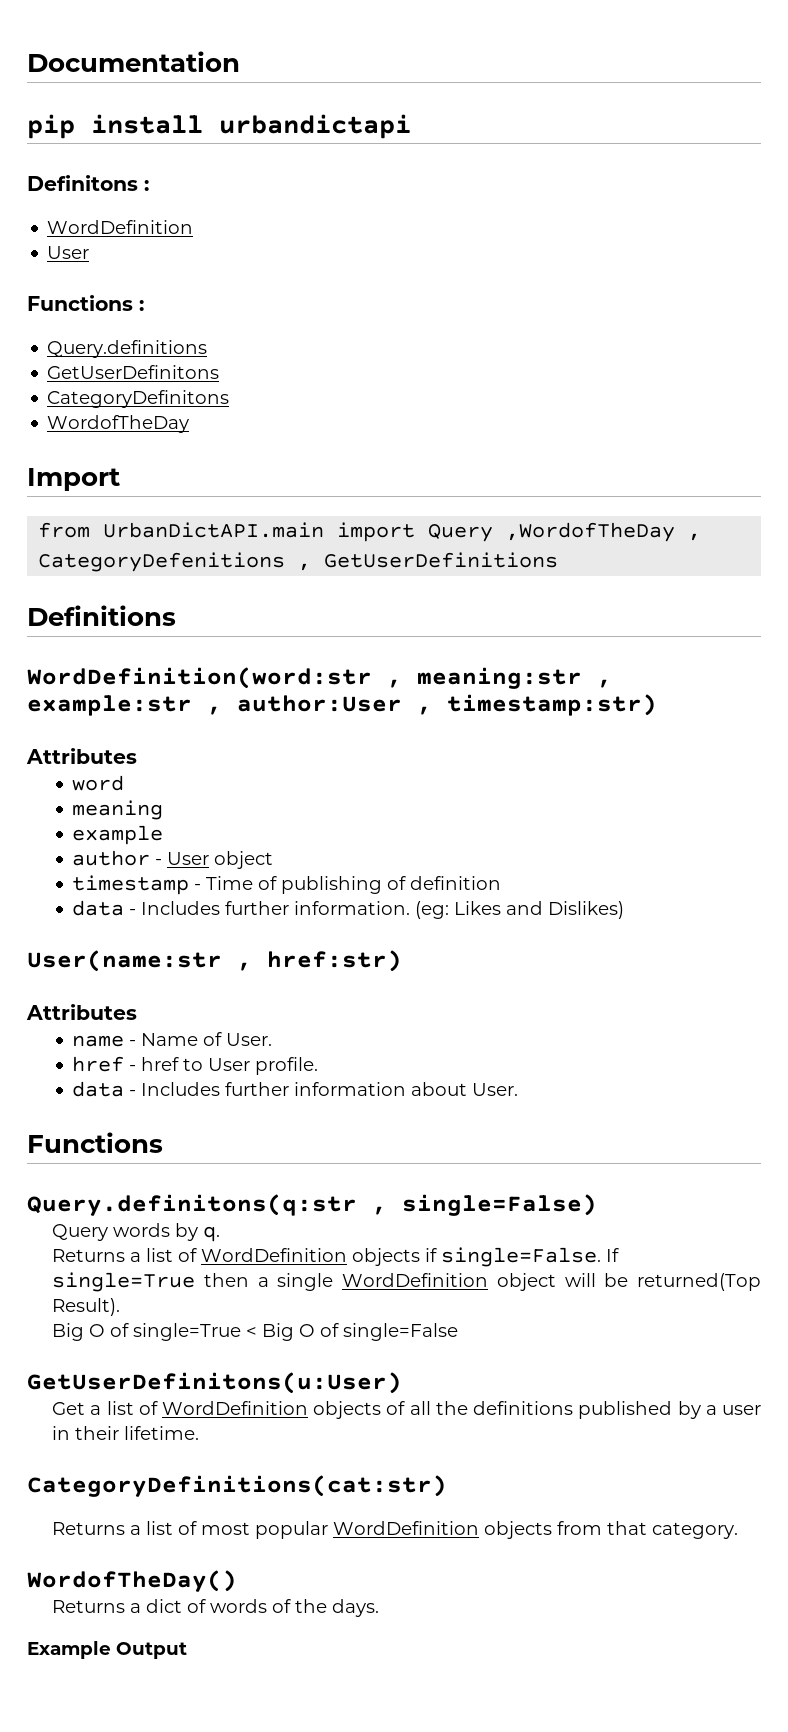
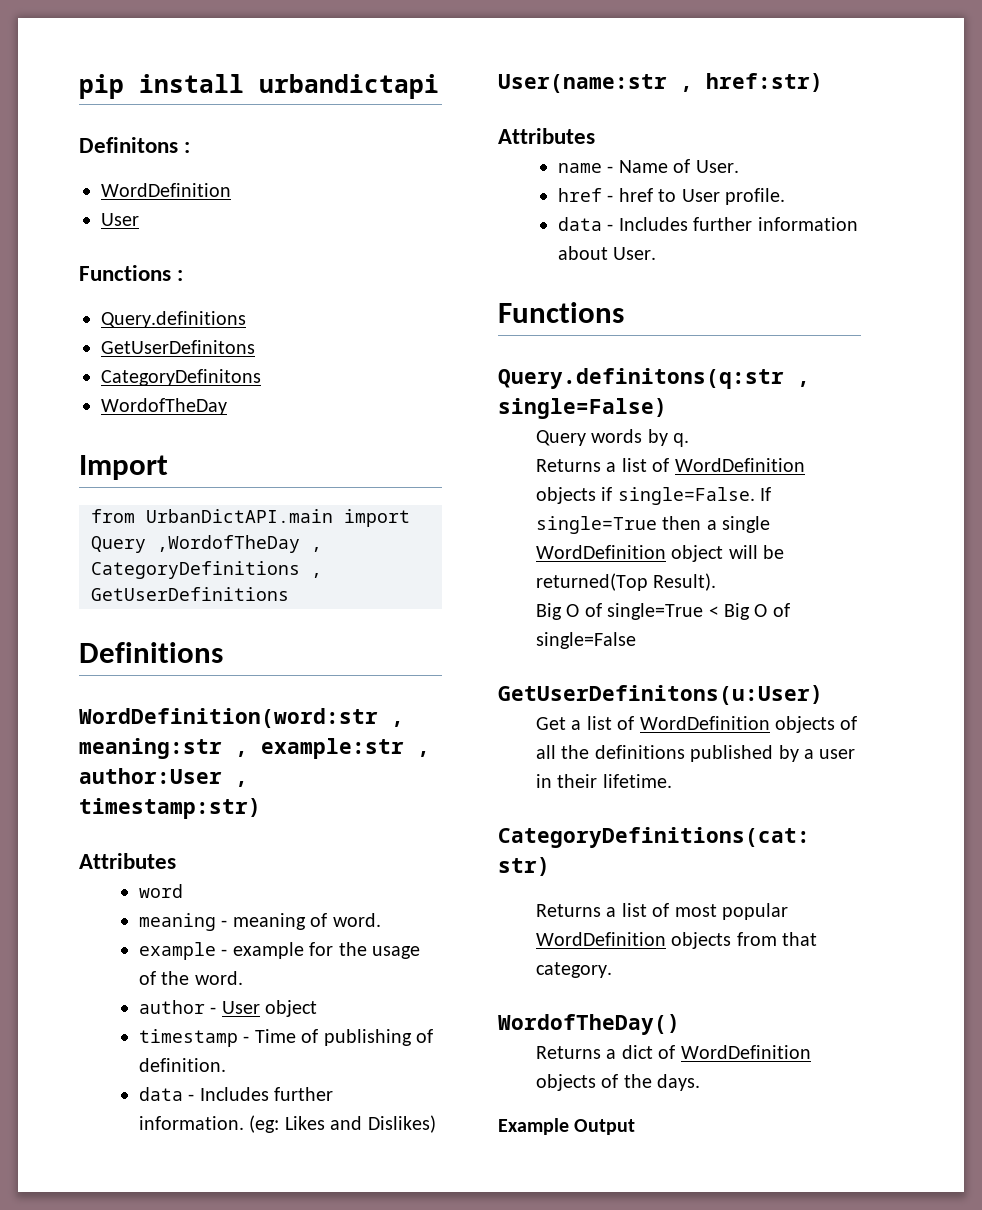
[27,51,240,72] Documentation // -> (79, 86) none
[38,552,286,572] CategoryDefenitions -> [91,561,300,579] CategoryDefinitions
[72,825,164,845] // example -> [221,913,381,930] [138,942,420,960] [138,971,243,985] - meaning of word. // example - example for the usage of the word.
[410,876,502,890] definition -> [138,1058,226,1072] definition.
[210,1599,268,1613] words -> [680,1045,811,1059] [535,1074,596,1091] WordDefinition objects

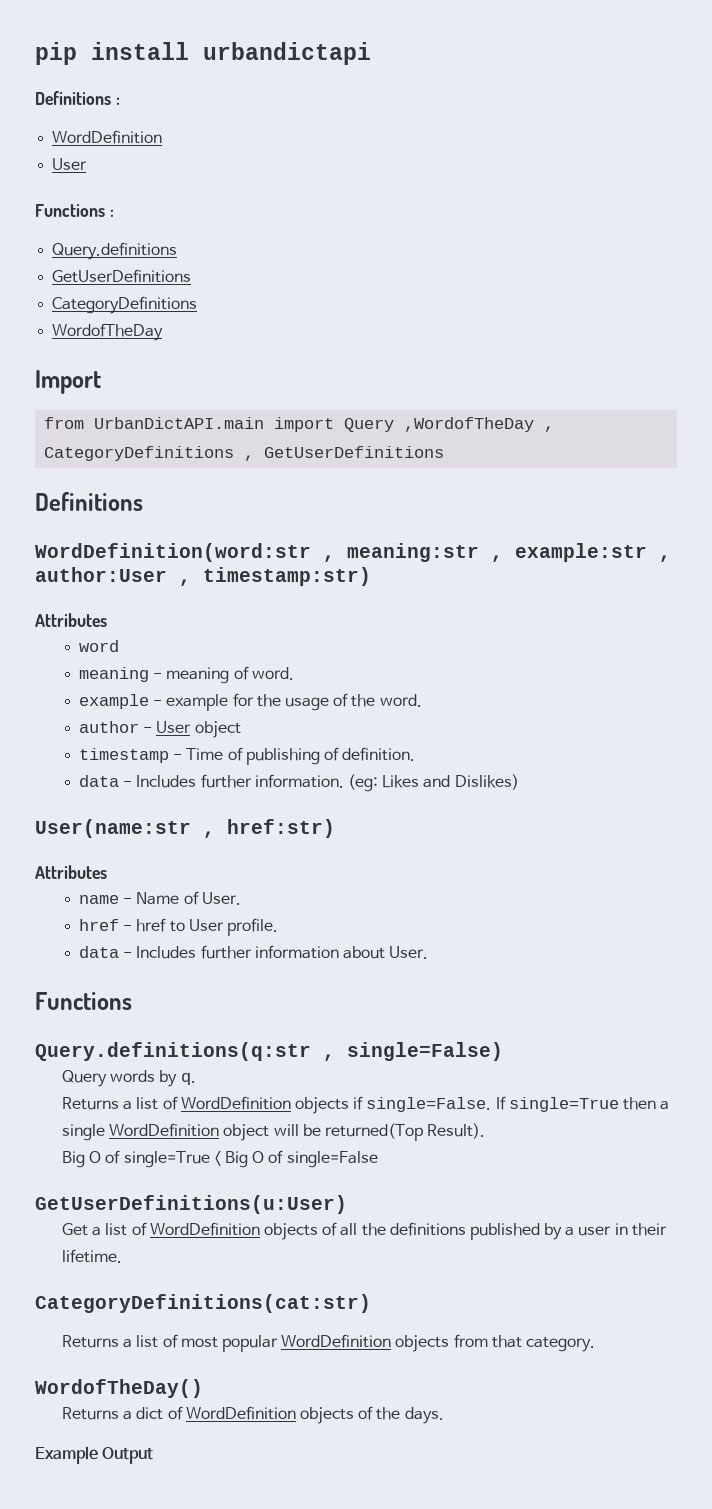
[79,137,178,153] Definitons -> [35,91,111,105] Definitions
[101,340,255,354] [101,369,261,386] GetUserDefinitons // CategoryDefinitons -> [52,269,192,283] [52,296,198,314] GetUserDefinitions // CategoryDefinitions
[498,368,784,389] Query.definitons(q:str -> [35,1042,311,1061] Query.definitions(q:str
[498,685,823,705] GetUserDefinitons(u:User) -> [35,1195,347,1214] GetUserDefinitions(u:User)

